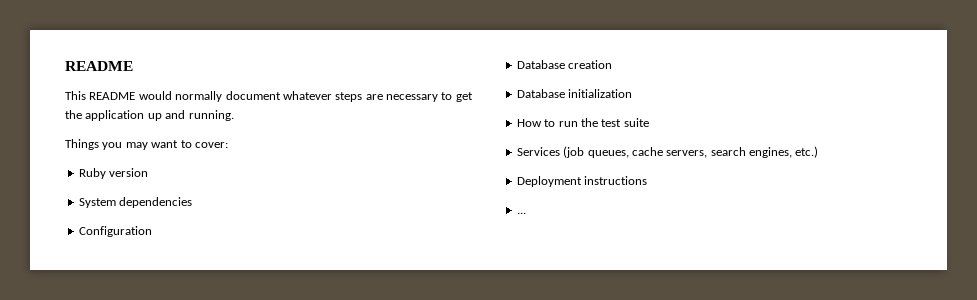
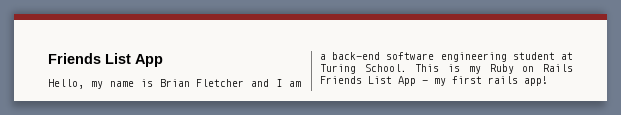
[65,61,133,71] [65,91,473,102] [65,110,234,121] [65,139,228,150] [78,168,149,179] [78,197,193,208] [78,226,152,237] [516,60,613,69] [516,89,633,98] [516,118,649,127] [516,146,819,158] [516,176,648,187] [516,212,526,214] README // This README would normally document whatever steps are necessary to get the application up and running. // Things you may want to cover: // Ruby version // System dependencies // Configuration // Database creation // Database initialization // How to run the test suite // Services (job queues, cache servers, search engines, etc.) // Deployment instructions // ... -> [48,53,163,67] [48,79,301,89] [320,52,573,62] [320,64,573,74] [320,76,548,86] Friends List App // Hello, my name is Brian Fletcher and I am a back-end software engineering student at Turing School. This is my Ruby on Rails Friends List App - my first rails app!

